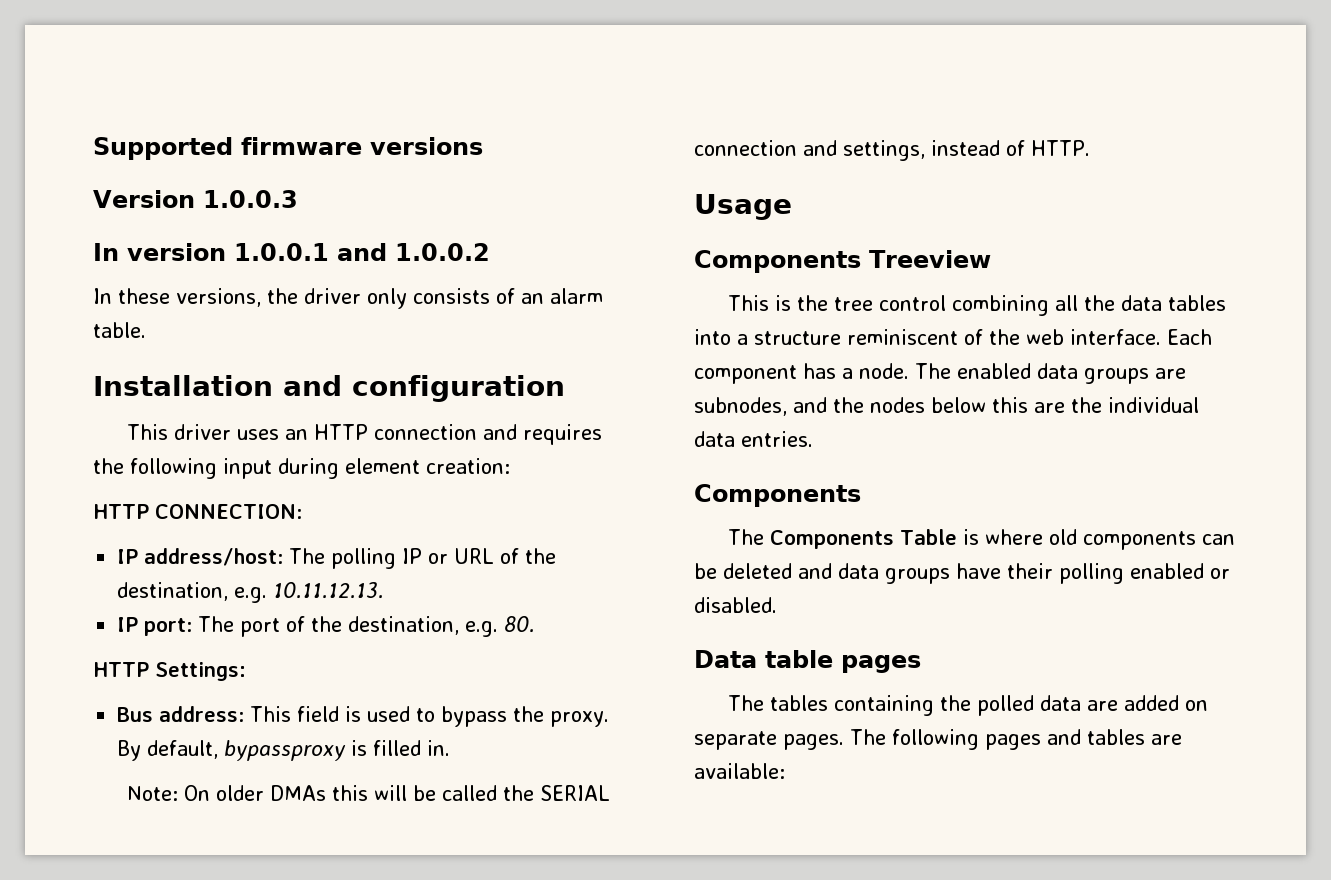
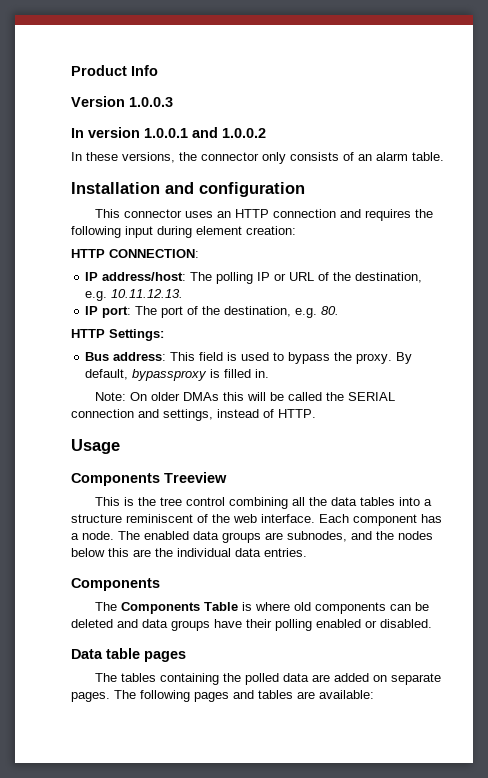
[93,137,483,160] Supported firmware versions -> [71,65,158,76] Product Info
[304,288,361,304] driver -> [201,152,259,161] connector
[174,424,232,440] driver -> [124,209,183,218] connector

